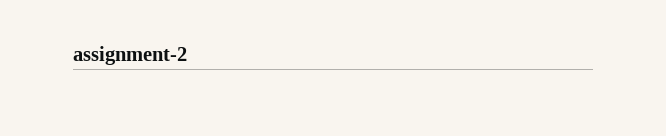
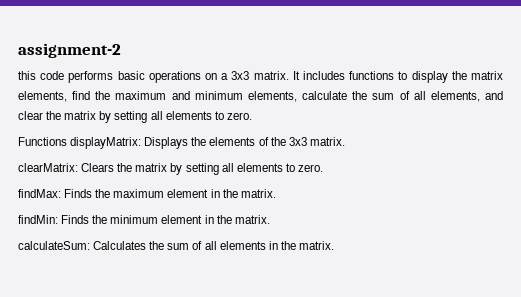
(187, 55) none -> [18,71,503,83] [18,91,503,102] [18,111,252,123] [18,137,345,149] [18,163,323,175] [18,189,276,198] [18,215,270,224] [18,241,334,250] // this code performs basic operations on a 3x3 matrix. It includes functions to display the matrix elements, find the maximum and minimum elements, calculate the sum of all elements, and clear the matrix by setting all elements to zero. // Functions displayMatrix: Displays the elements of the 3x3 matrix. // clearMatrix: Clears the matrix by setting all elements to zero. // findMax: Finds the maximum element in the matrix. // findMin: Finds the minimum element in the matrix. // calculateSum: Calculates the sum of all elements in the matrix.

